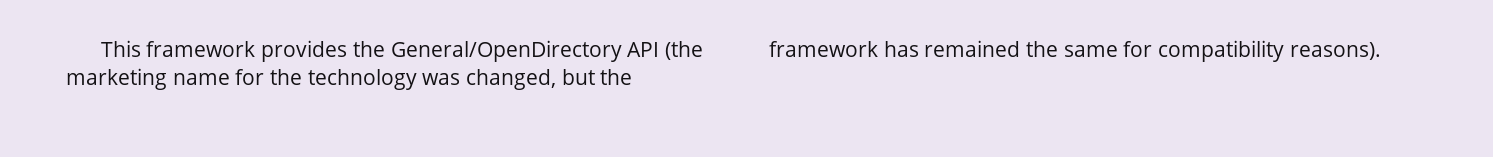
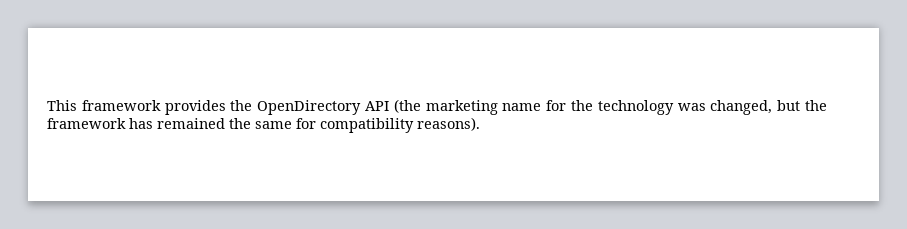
[390,40,622,62] General/OpenDirectory -> [257,100,362,115] OpenDirectory

